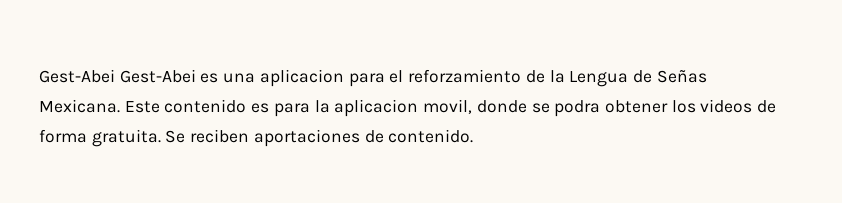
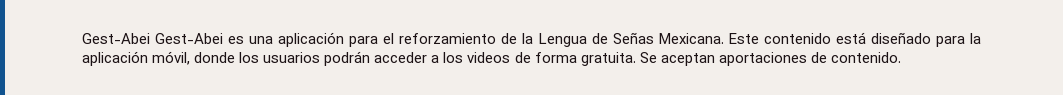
[259,69,344,87] aplicacion -> [278,32,345,47] aplicación
[251,99,668,117] es para la aplicacion movil, donde se podra obtener -> [835,32,982,47] [82,51,440,66] está diseñado para la aplicación móvil, donde los usuarios podrán acceder a
[190,129,250,143] reciben -> [660,53,715,66] aceptan

